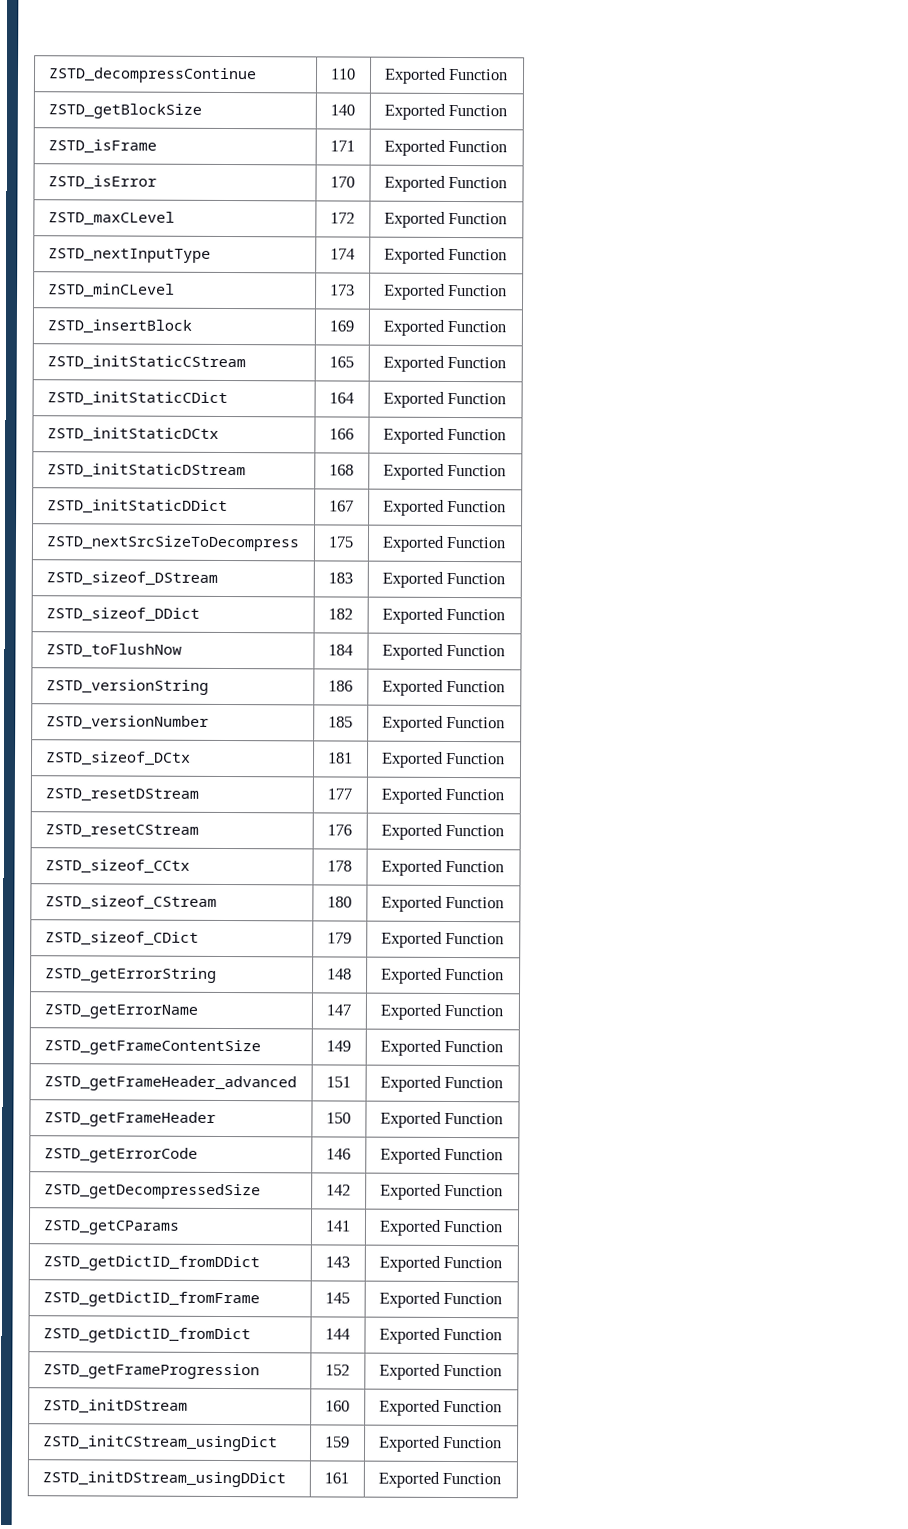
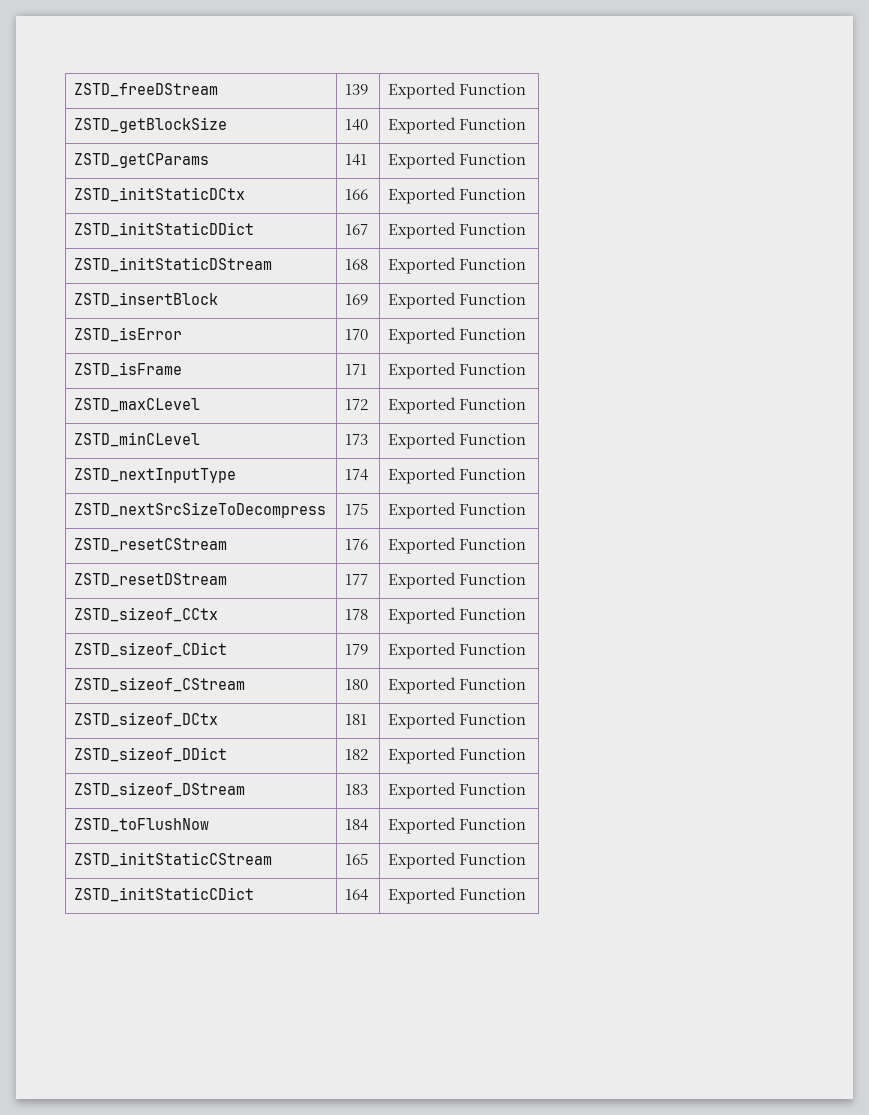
[47,67,257,84] [329,68,356,80] ZSTD_decompressContinue | 110 -> [74,83,219,97] [345,84,369,95] ZSTD_freeDStream | 139
[47,139,157,154] [329,140,355,152] ZSTD_isFrame | 171 -> [74,153,210,168] [345,154,368,166] [388,152,527,169] [74,187,246,202] [345,189,369,200] [388,187,527,204] [74,222,255,237] [345,224,369,235] [388,222,527,239] [74,257,273,272] [345,259,369,270] [388,257,527,274] [74,292,219,307] [345,294,369,305] ZSTD_getCParams | 141 | Exported Function // ZSTD_initStaticDCtx | 166 | Exported Function // ZSTD_initStaticDDict | 167 | Exported Function // ZSTD_initStaticDStream | 168 | Exported Function // ZSTD_insertBlock | 169
(507, 182) none -> [74,362,183,377] [345,364,368,375] [388,362,527,379] // ZSTD_isFrame | 171 | Exported Function
(507, 218) none -> [74,432,201,447] [345,434,369,445] [388,432,527,449] // ZSTD_minCLevel | 173 | Exported Function
[47,283,175,298] [329,284,355,296] [383,283,507,300] [46,319,192,334] [328,320,354,332] ZSTD_minCLevel | 173 | Exported Function // ZSTD_insertBlock | 169 -> [74,502,327,518] [345,503,369,515] [388,502,527,519] [74,538,228,552] [345,539,369,550] [388,537,527,554] [74,573,228,587] [345,574,369,585] [388,572,527,589] [74,607,219,622] [345,609,369,620] [388,607,527,624] [74,642,228,657] [345,644,369,655] [388,642,527,659] [74,677,246,692] [345,679,369,690] [388,677,527,694] [74,712,219,727] [345,714,368,725] [388,712,527,729] [74,747,228,762] [345,749,369,760] [388,747,527,764] [74,782,246,797] [345,784,369,795] [388,782,527,799] [74,818,210,832] [345,819,369,831] ZSTD_nextSrcSizeToDecompress | 175 | Exported Function // ZSTD_resetCStream | 176 | Exported Function // ZSTD_resetDStream | 177 | Exported Function // ZSTD_sizeof_CCtx | 178 | Exported Function // ZSTD_sizeof_CDict | 179 | Exported Function // ZSTD_sizeof_CStream | 180 | Exported Function // ZSTD_sizeof_DCtx | 181 | Exported Function // ZSTD_sizeof_DDict | 182 | Exported Function // ZSTD_sizeof_DStream | 183 | Exported Function // ZSTD_toFlushNow | 184
[46,427,219,442] [328,428,354,440] [382,427,506,444] [46,463,246,479] [328,464,354,476] [382,463,506,480] [46,499,228,515] [328,500,354,512] [382,499,506,516] [45,535,299,552] [327,536,353,548] [381,535,505,552] [45,571,218,586] [327,572,353,584] [381,571,505,588] [45,607,200,622] [327,608,353,620] [381,607,505,624] [45,643,182,658] [327,644,353,656] [381,643,505,660] [45,679,209,695] [327,680,353,692] [381,679,505,696] [45,715,209,730] [327,716,353,728] [381,715,505,732] [44,751,191,766] [327,752,353,764] [380,751,505,768] [44,788,199,802] [326,788,352,800] [380,787,504,804] [44,824,199,838] [326,824,352,836] [380,823,504,840] [44,859,190,874] [326,860,352,872] [380,859,504,876] [44,895,217,910] [326,896,352,908] [380,895,504,912] [44,931,199,946] [326,932,352,944] [380,931,504,948] [44,967,217,983] [326,968,352,980] [380,967,504,984] [43,1004,198,1019] [325,1004,351,1016] [379,1003,503,1020] [43,1039,261,1056] [325,1040,351,1052] [379,1039,503,1056] [43,1075,297,1092] [325,1076,351,1088] [379,1075,503,1092] [43,1111,216,1127] [325,1112,351,1124] [379,1111,503,1128] [43,1147,198,1163] [325,1148,351,1160] [379,1147,503,1164] [43,1183,261,1200] [325,1184,351,1196] [379,1183,503,1200] [42,1220,180,1235] [324,1220,351,1232] [378,1219,503,1236] [42,1255,260,1272] [324,1256,350,1268] [378,1255,502,1272] [42,1291,260,1308] [324,1292,350,1304] [378,1291,502,1308] [42,1327,251,1344] [324,1328,350,1340] [378,1327,502,1344] [42,1363,260,1380] [324,1364,350,1376] [378,1363,502,1380] [42,1399,188,1414] [324,1400,350,1412] [378,1399,502,1416] [42,1435,278,1452] [324,1436,350,1448] [378,1435,502,1452] [41,1471,286,1488] [323,1472,349,1484] [377,1471,501,1488] // ZSTD_initStaticDCtx | 166 | Exported Function // ZSTD_initStaticDStream | 168 | Exported Function // ZSTD_initStaticDDict | 167 | Exported Function // ZSTD_nextSrcSizeToDecompress | 175 | Exported Function // ZSTD_sizeof_DStream | 183 | Exported Function // ZSTD_sizeof_DDict | 182 | Exported Function // ZSTD_toFlushNow | 184 | Exported Function // ZSTD_versionString | 186 | Exported Function // ZSTD_versionNumber | 185 | Exported Function // ZSTD_sizeof_DCtx | 181 | Exported Function // ZSTD_resetDStream | 177 | Exported Function // ZSTD_resetCStream | 176 | Exported Function // ZSTD_sizeof_CCtx | 178 | Exported Function // ZSTD_sizeof_CStream | 180 | Exported Function // ZSTD_sizeof_CDict | 179 | Exported Function // ZSTD_getErrorString | 148 | Exported Function // ZSTD_getErrorName | 147 | Exported Function // ZSTD_getFrameContentSize | 149 | Exported Function // ZSTD_getFrameHeader_advanced | 151 | Exported Function // ZSTD_getFrameHeader | 150 | Exported Function // ZSTD_getErrorCode | 146 | Exported Function // ZSTD_getDecompressedSize | 142 | Exported Function // ZSTD_getCParams | 141 | Exported Function // ZSTD_getDictID_fromDDict | 143 | Exported Function // ZSTD_getDictID_fromFrame | 145 | Exported Function // ZSTD_getDictID_fromDict | 144 | Exported Function // ZSTD_getFrameProgression | 152 | Exported Function // ZSTD_initDStream | 160 | Exported Function // ZSTD_initCStream_usingDict | 159 | Exported Function // ZSTD_initDStream_usingDDict | 161 | Exported Function -> (527, 894) none

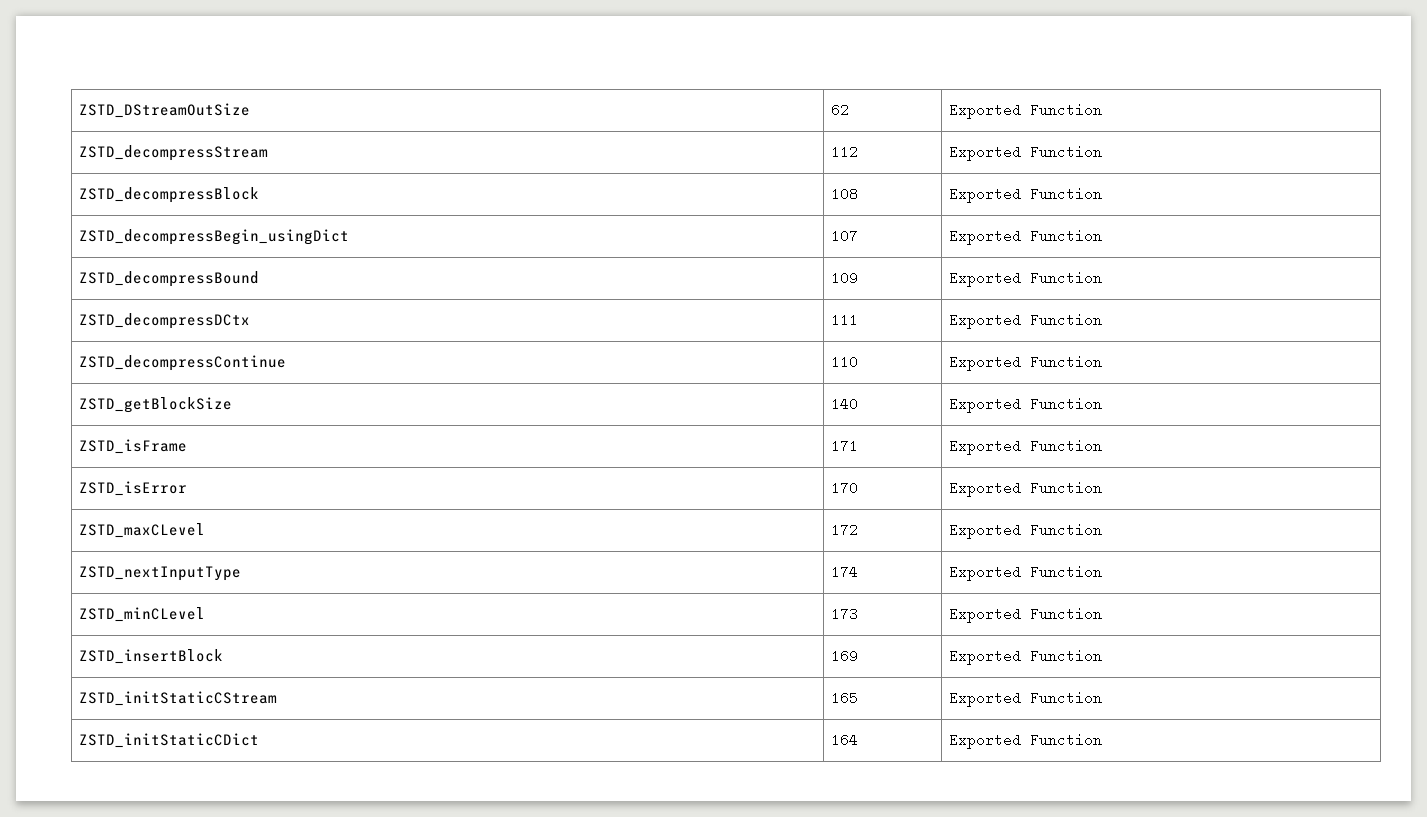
[74,83,219,97] [345,84,369,95] ZSTD_freeDStream | 139 -> [79,103,251,118] [831,103,850,117] [949,103,1103,119] [79,145,269,161] [831,145,859,159] [949,145,1103,161] [79,187,260,203] [831,187,859,201] [949,187,1103,203] [79,229,350,245] [831,229,859,243] [949,229,1103,245] [79,271,260,287] [831,271,859,285] [949,271,1103,287] [79,313,251,329] [831,313,859,327] [949,313,1103,329] [79,355,287,371] [831,355,859,369] ZSTD_DStreamOutSize | 62 | Exported Function // ZSTD_decompressStream | 112 | Exported Function // ZSTD_decompressBlock | 108 | Exported Function // ZSTD_decompressBegin_usingDict | 107 | Exported Function // ZSTD_decompressBound | 109 | Exported Function // ZSTD_decompressDCtx | 111 | Exported Function // ZSTD_decompressContinue | 110
[74,153,210,168] [345,154,368,166] [388,152,527,169] [74,187,246,202] [345,189,369,200] [388,187,527,204] [74,222,255,237] [345,224,369,235] [388,222,527,239] [74,257,273,272] [345,259,369,270] [388,257,527,274] [74,292,219,307] [345,294,369,305] ZSTD_getCParams | 141 | Exported Function // ZSTD_initStaticDCtx | 166 | Exported Function // ZSTD_initStaticDDict | 167 | Exported Function // ZSTD_initStaticDStream | 168 | Exported Function // ZSTD_insertBlock | 169 -> [79,439,188,454] [831,439,859,453] ZSTD_isFrame | 171
[74,362,183,377] [345,364,368,375] [388,362,527,379] [74,398,201,412] [345,399,369,410] ZSTD_isFrame | 171 | Exported Function // ZSTD_maxCLevel | 172 -> [79,523,206,538] [831,523,859,537] [949,523,1103,539] [79,566,242,581] [831,565,859,579] ZSTD_maxCLevel | 172 | Exported Function // ZSTD_nextInputType | 174
[74,468,237,483] [345,469,369,481] [388,467,527,484] [74,502,327,518] [345,503,369,515] [388,502,527,519] [74,538,228,552] [345,539,369,550] [388,537,527,554] [74,573,228,587] [345,574,369,585] [388,572,527,589] [74,607,219,622] [345,609,369,620] [388,607,527,624] [74,642,228,657] [345,644,369,655] [388,642,527,659] [74,677,246,692] [345,679,369,690] [388,677,527,694] [74,712,219,727] [345,714,368,725] [388,712,527,729] [74,747,228,762] [345,749,369,760] [388,747,527,764] [74,782,246,797] [345,784,369,795] [388,782,527,799] [74,818,210,832] [345,819,369,831] ZSTD_nextInputType | 174 | Exported Function // ZSTD_nextSrcSizeToDecompress | 175 | Exported Function // ZSTD_resetCStream | 176 | Exported Function // ZSTD_resetDStream | 177 | Exported Function // ZSTD_sizeof_CCtx | 178 | Exported Function // ZSTD_sizeof_CDict | 179 | Exported Function // ZSTD_sizeof_CStream | 180 | Exported Function // ZSTD_sizeof_DCtx | 181 | Exported Function // ZSTD_sizeof_DDict | 182 | Exported Function // ZSTD_sizeof_DStream | 183 | Exported Function // ZSTD_toFlushNow | 184 -> [79,649,224,664] [831,649,859,663] ZSTD_insertBlock | 169

